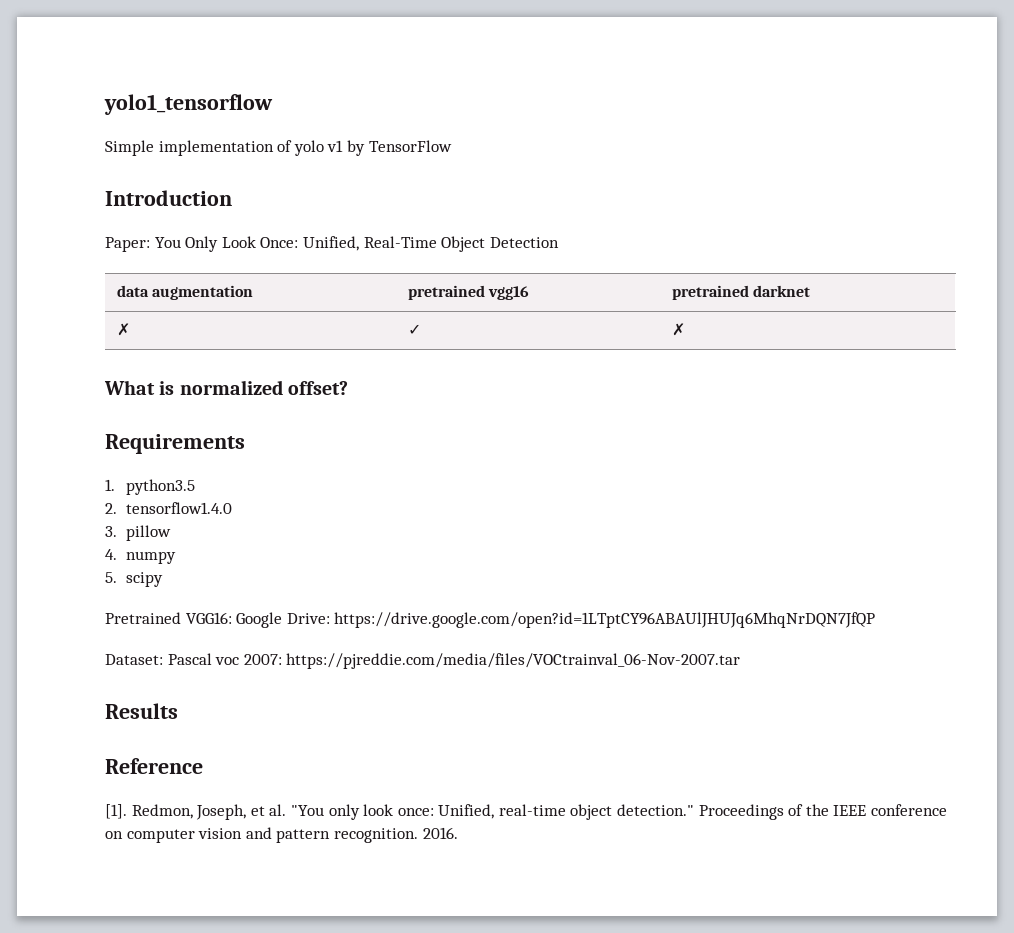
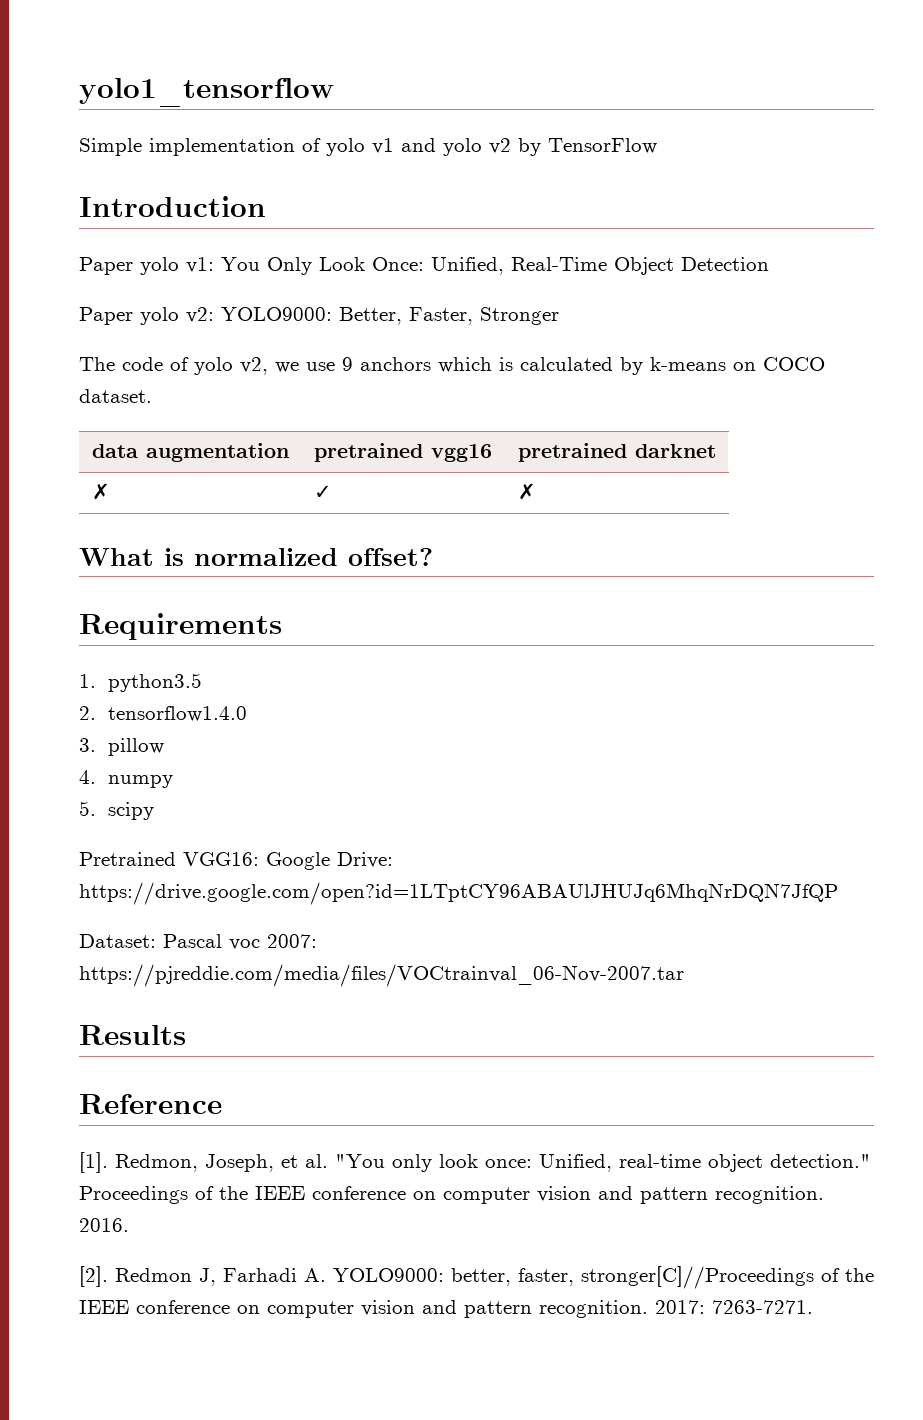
(344, 146) none -> [401,138,511,156] and yolo v2
[105,237,150,252] Paper: -> [79,257,214,275] Paper yolo v1:
(559, 242) none -> [79,307,559,325] [79,357,825,375] [79,389,152,403] // Paper yolo v2: YOLO9000: Better, Faster, Stronger // The code of yolo v2, we use 9 anchors which is calculated by k-means on COCO dataset.
(458, 833) none -> [79,1266,874,1289] [79,1300,813,1318] // [2]. Redmon J, Farhadi A. YOLO9000: better, faster, stronger[C]//Proceedings of the IEEE conference on computer vision and pattern recognition. 2017: 7263-7271.

